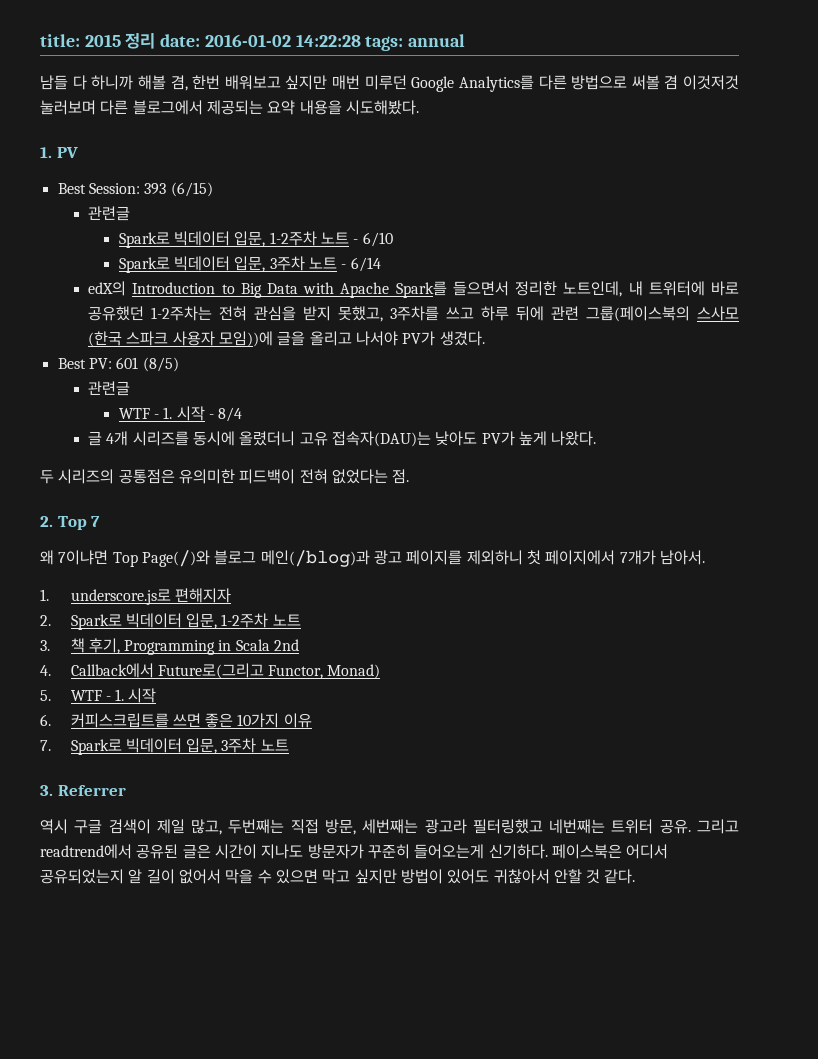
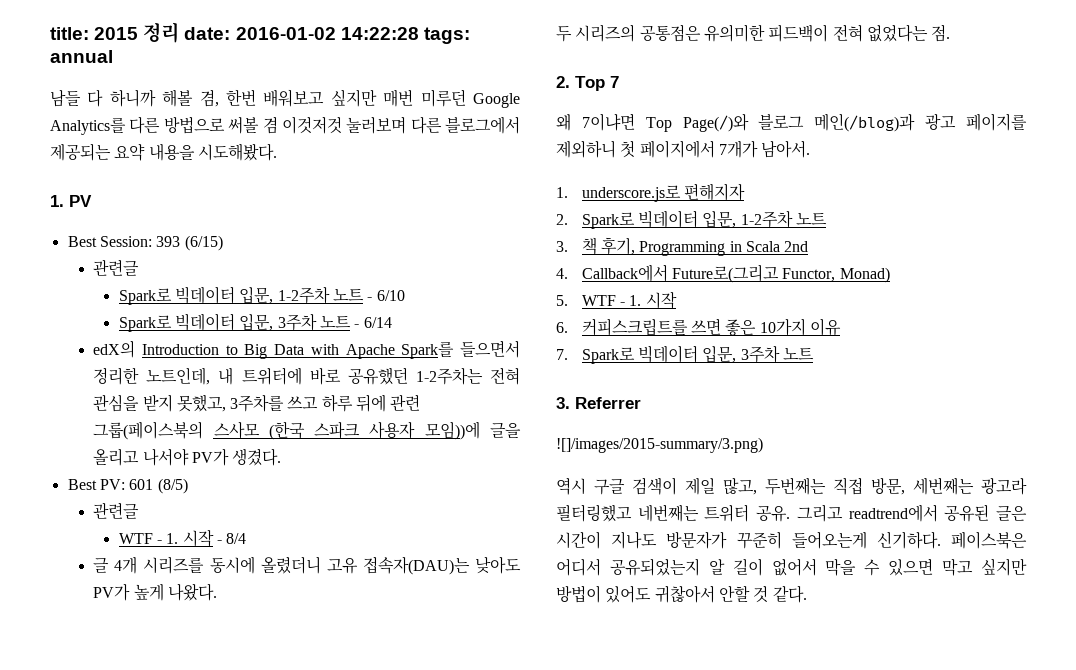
(126, 790) none -> [556,437,763,453] // ![]/images/2015-summary/3.png)

